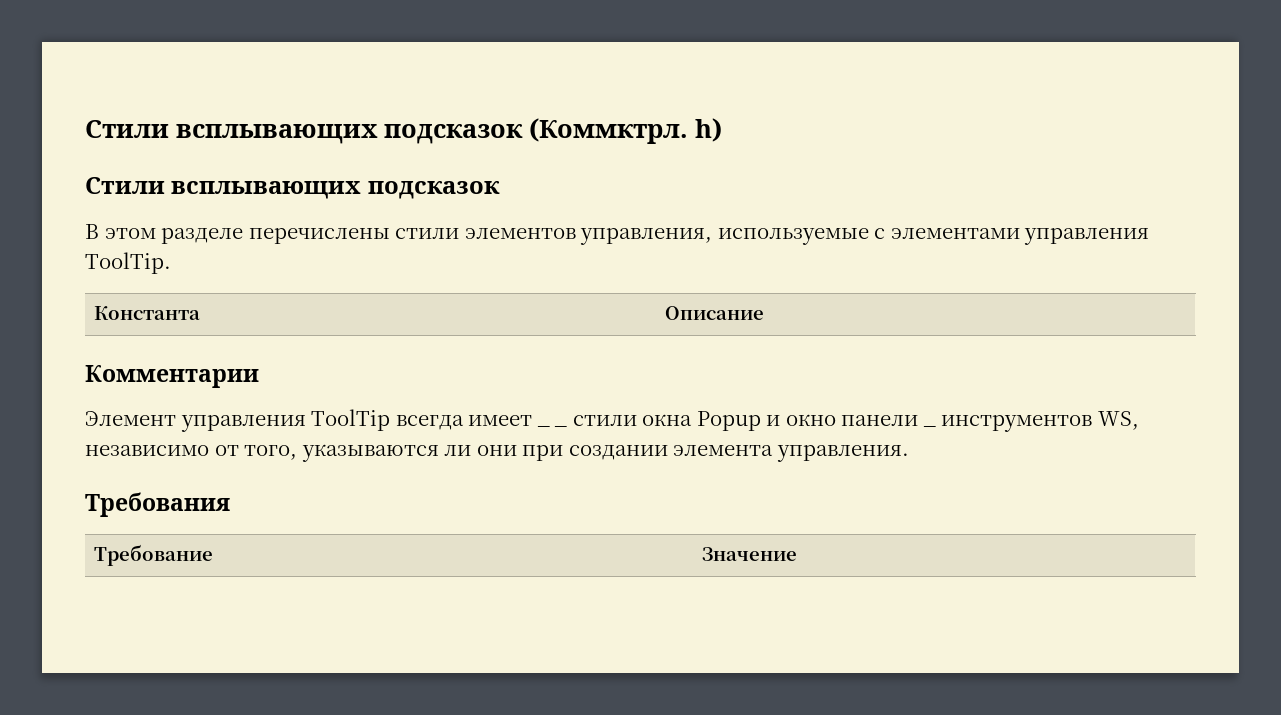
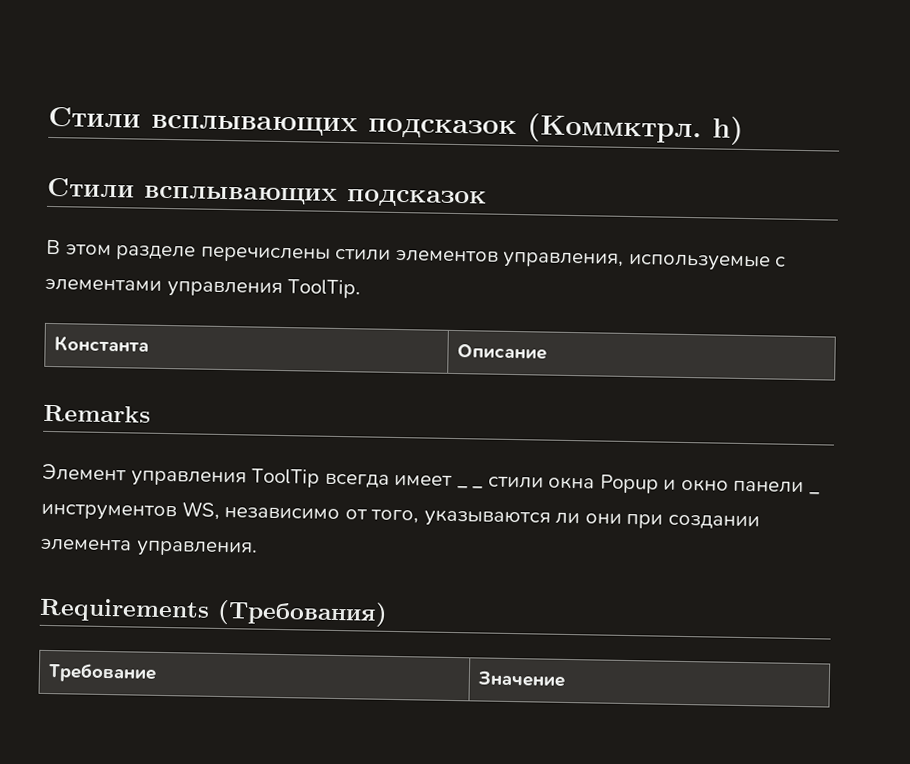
[85,365,259,388] Комментарии -> [43,404,151,423] Remarks
[85,492,230,517] Требования -> [39,597,388,627] Requirements (Требования)

